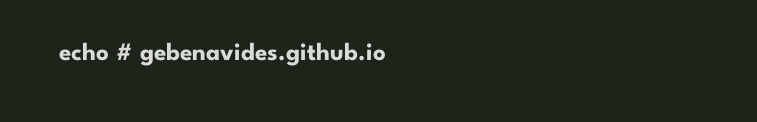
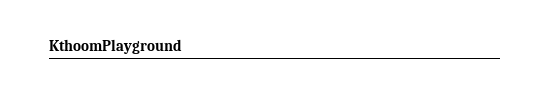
[59,42,386,66] echo # gebenavides.github.io -> [49,39,182,54] KthoomPlayground

